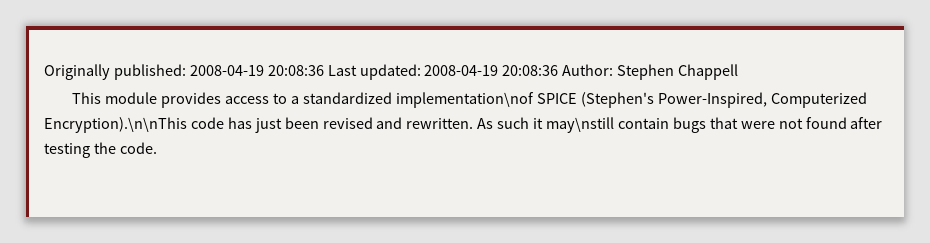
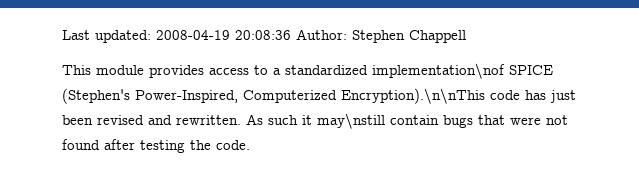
[44,64,324,80] Originally published: 2008-04-19 20:08:36 -> (62, 35) none

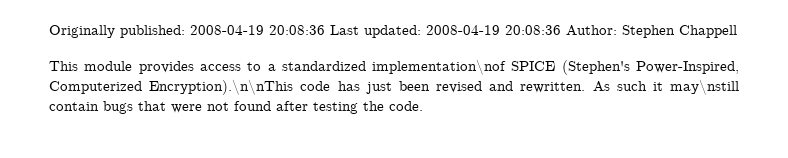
(62, 35) none -> [49,25,325,38] Originally published: 2008-04-19 20:08:36

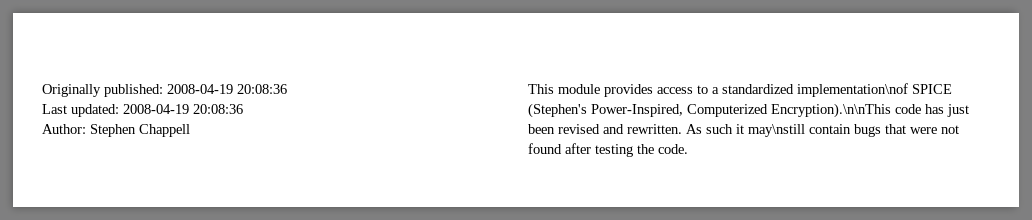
(325, 30) none -> (287, 89) //
(561, 30) none -> (243, 109) //

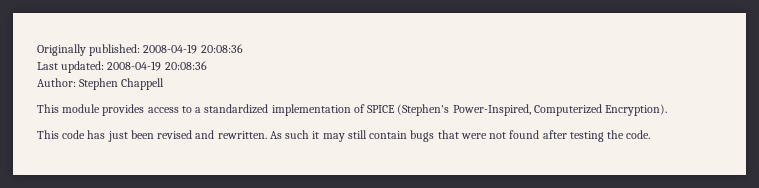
[797,83,908,97] implementation\nof -> [271,104,365,116] implementation of
[771,103,891,118] Encryption).\n\nThis -> [605,104,668,116] [37,130,59,139] Encryption). // This
[748,124,805,137] may\nstill -> [322,130,367,142] may still

